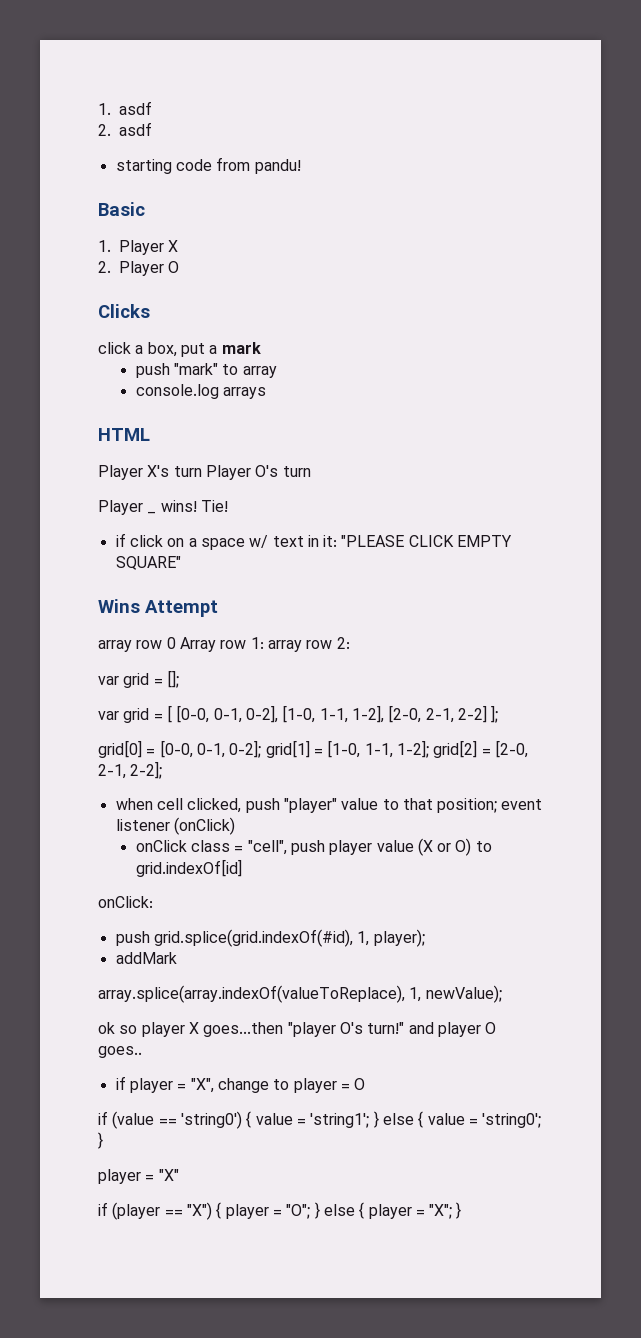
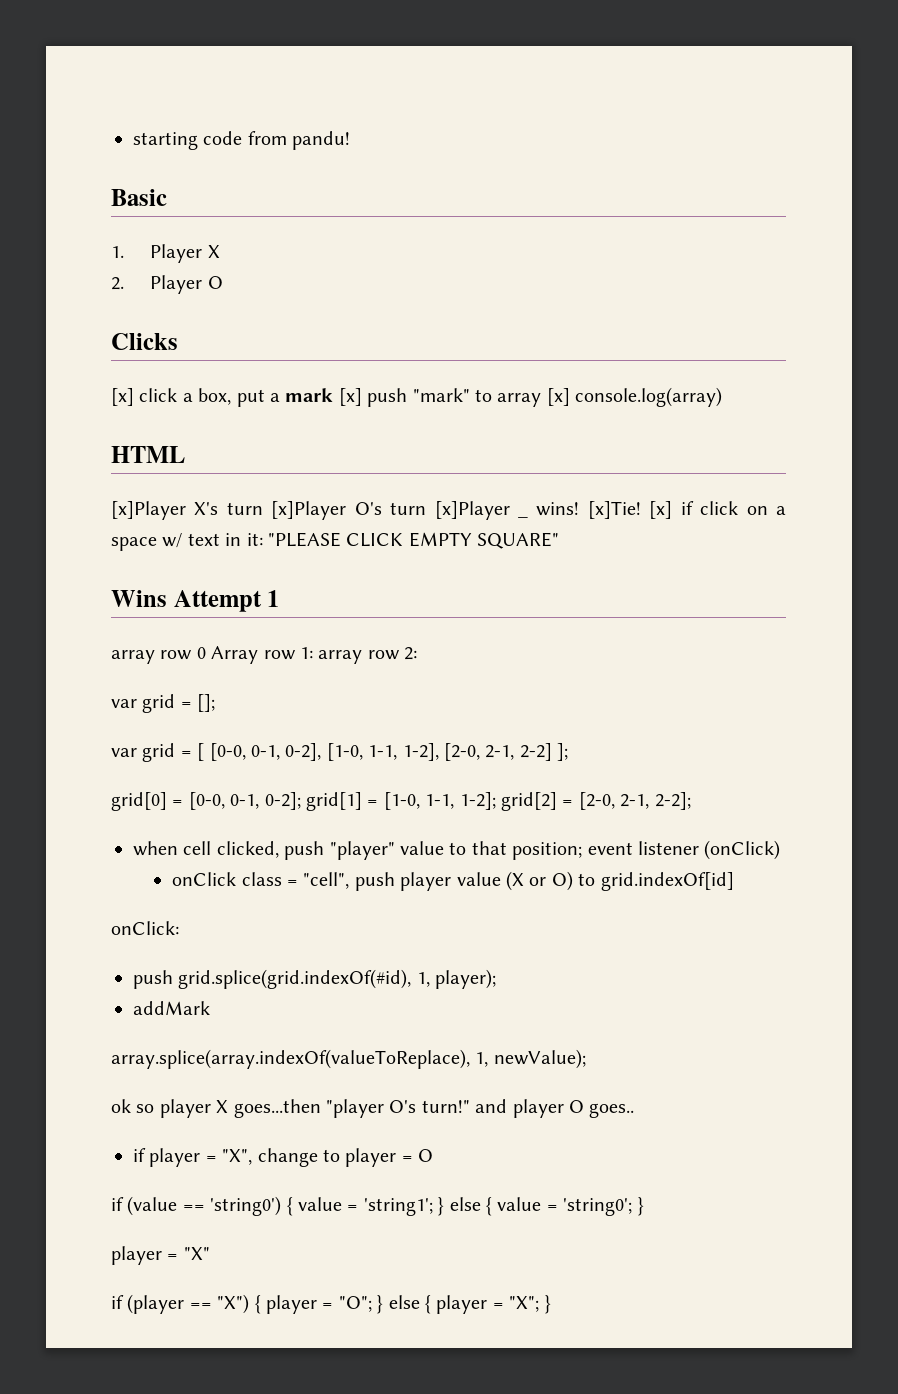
[98,101,152,115] [98,122,152,136] 1. asdf // 2. asdf // -> (133, 141) none
(150, 311) none -> [111,388,134,406] [x]
(261, 348) // -> [338,388,362,406] [x]
[135,384,266,399] // console.log arrays -> [546,387,723,407] [x] console.log(array)
[98,465,143,480] Player -> [111,501,186,520] [x]Player
[205,465,251,480] Player -> [271,501,347,520] [x]Player
[98,500,143,515] // Player -> [434,501,510,520] [x]Player
[200,500,228,512] Tie! // -> [587,501,673,519] [x]Tie! [x]
(218, 608) none -> [267,590,280,607] 1

